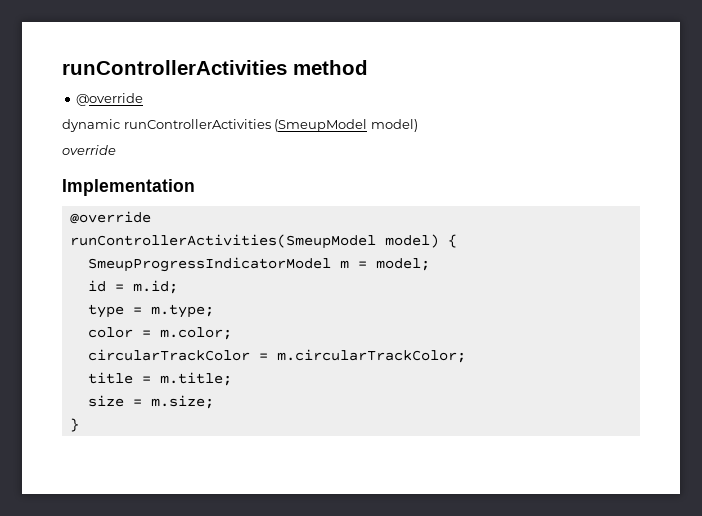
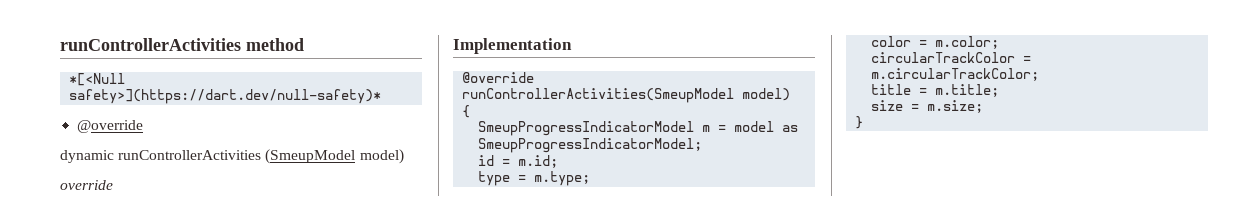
(368, 67) none -> [69,73,126,86] [69,89,382,104] // *[<Null safety>](https://dart.dev/null-safety)*
[375,258,430,271] model; -> [734,121,799,132] [478,138,703,153] model as SmeupProgressIndicatorModel;

